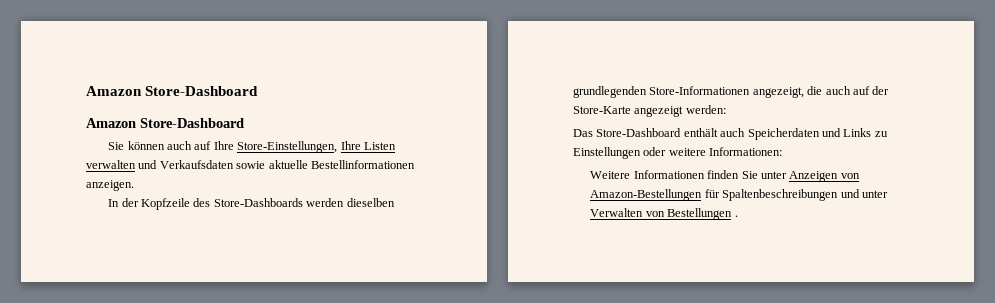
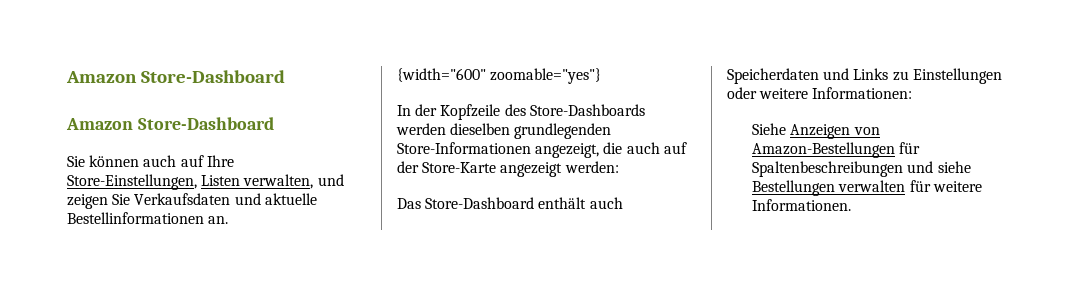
[340,141,396,150] [86,160,415,169] [86,180,134,191] Ihre Listen verwalten und Verkaufsdaten sowie aktuelle Bestellinformationen anzeigen. -> [201,174,344,189] [67,193,317,209] [67,212,229,224] [397,68,602,84] Listen verwalten, und zeigen Sie Verkaufsdaten und aktuelle Bestellinformationen an. // {width="600" zoomable="yes"}
[590,170,787,179] Weitere Informationen finden Sie unter -> [752,123,787,135] Siehe
[861,190,888,198] [590,208,738,220] unter Verwalten von Bestellungen . -> [937,161,971,173] [752,180,982,196] [752,199,852,211] siehe Bestellungen verwalten für weitere Informationen.

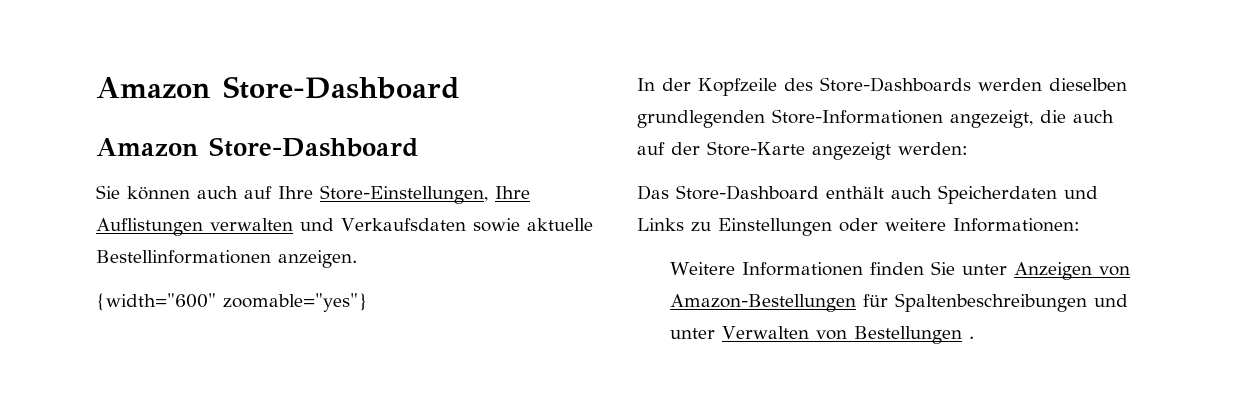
[201,174,344,189] [67,193,261,209] Listen verwalten, und zeigen Sie Verkaufsdaten und -> [495,186,530,199] [96,218,520,236] Ihre Auflistungen verwalten und Verkaufsdaten sowie
[208,216,229,224] an. -> [278,250,357,268] anzeigen.
[752,123,787,135] Siehe -> [669,261,1007,276] Weitere Informationen finden Sie unter
[937,161,971,173] [752,180,982,196] [752,199,852,211] siehe Bestellungen verwalten für weitere Informationen. -> [669,326,974,344] unter Verwalten von Bestellungen .

